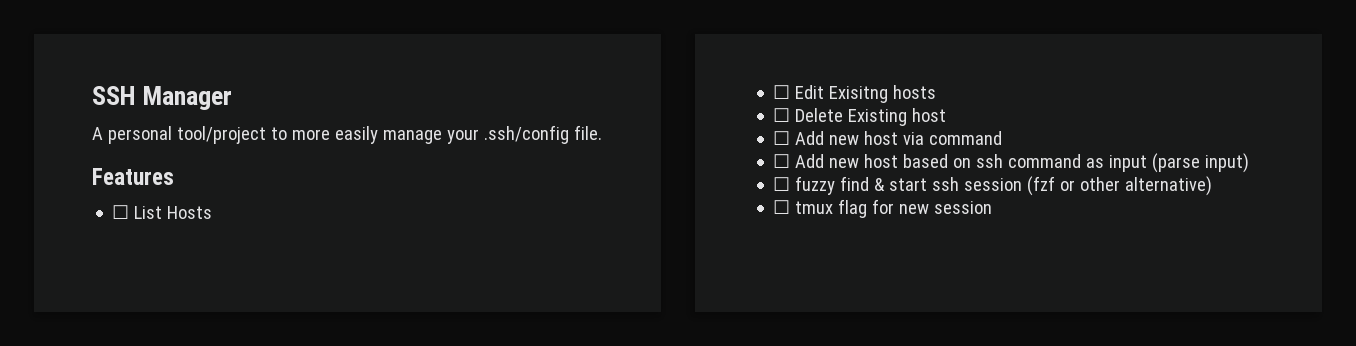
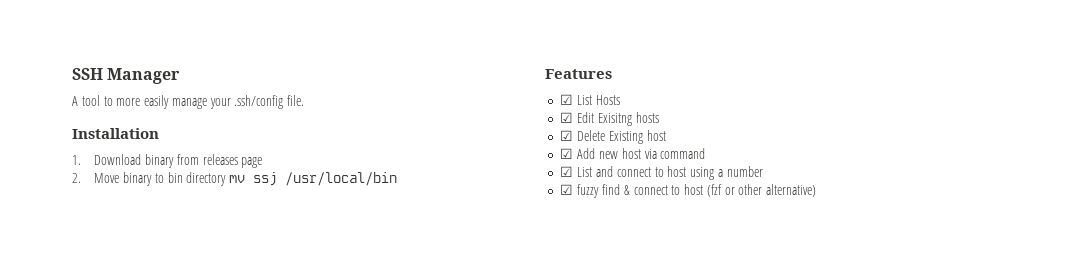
[107,126,266,144] personal tool/project -> [81,95,100,106] tool
(602, 132) none -> [72,128,159,139] [72,154,263,168] [72,172,398,186] // Installation // 1. Download binary from releases page // 2. Move binary to bin directory mv ssj /usr/local/bin
[112,205,130,219] ☐ -> [560,94,574,105] ☑
[773,85,791,99] ☐ -> [560,112,574,123] ☑
[773,108,791,122] ☐ -> [560,130,574,141] ☑
[773,131,791,145] ☐ -> [560,148,574,159] ☑
[773,153,1250,173] [773,176,1213,196] [773,199,993,218] ☐ Add new host based on ssh command as input (parse input) // ☐ fuzzy find & start ssh session (fzf or other alternative) // ☐ tmux flag for new session -> [560,166,763,180] [560,184,817,198] ☑ List and connect to host using a number // ☑ fuzzy find & connect to host (fzf or other alternative)

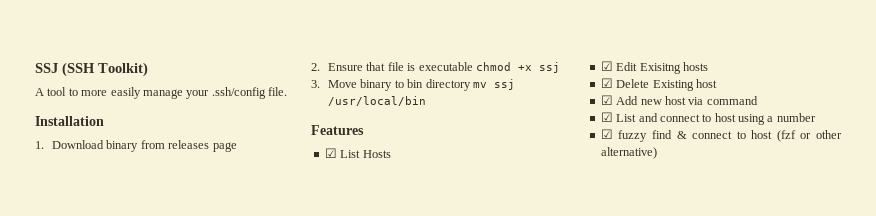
[72,68,181,84] SSH Manager -> [35,62,148,77] SSJ (SSH Toolkit)
(81, 178) none -> [328,62,560,73] [311,80,320,88] Ensure that file is executable chmod +x ssj // 3.

